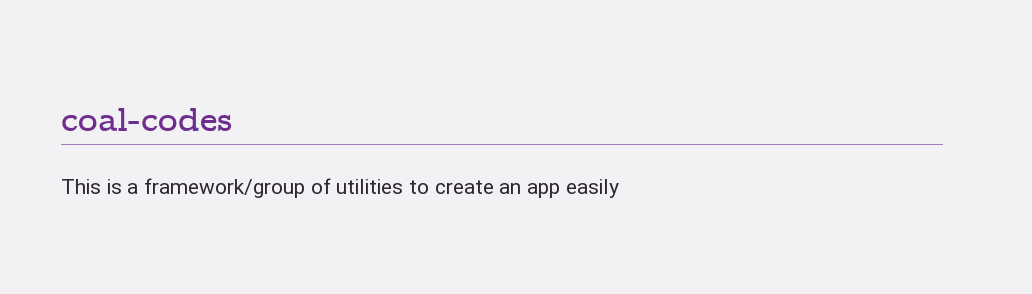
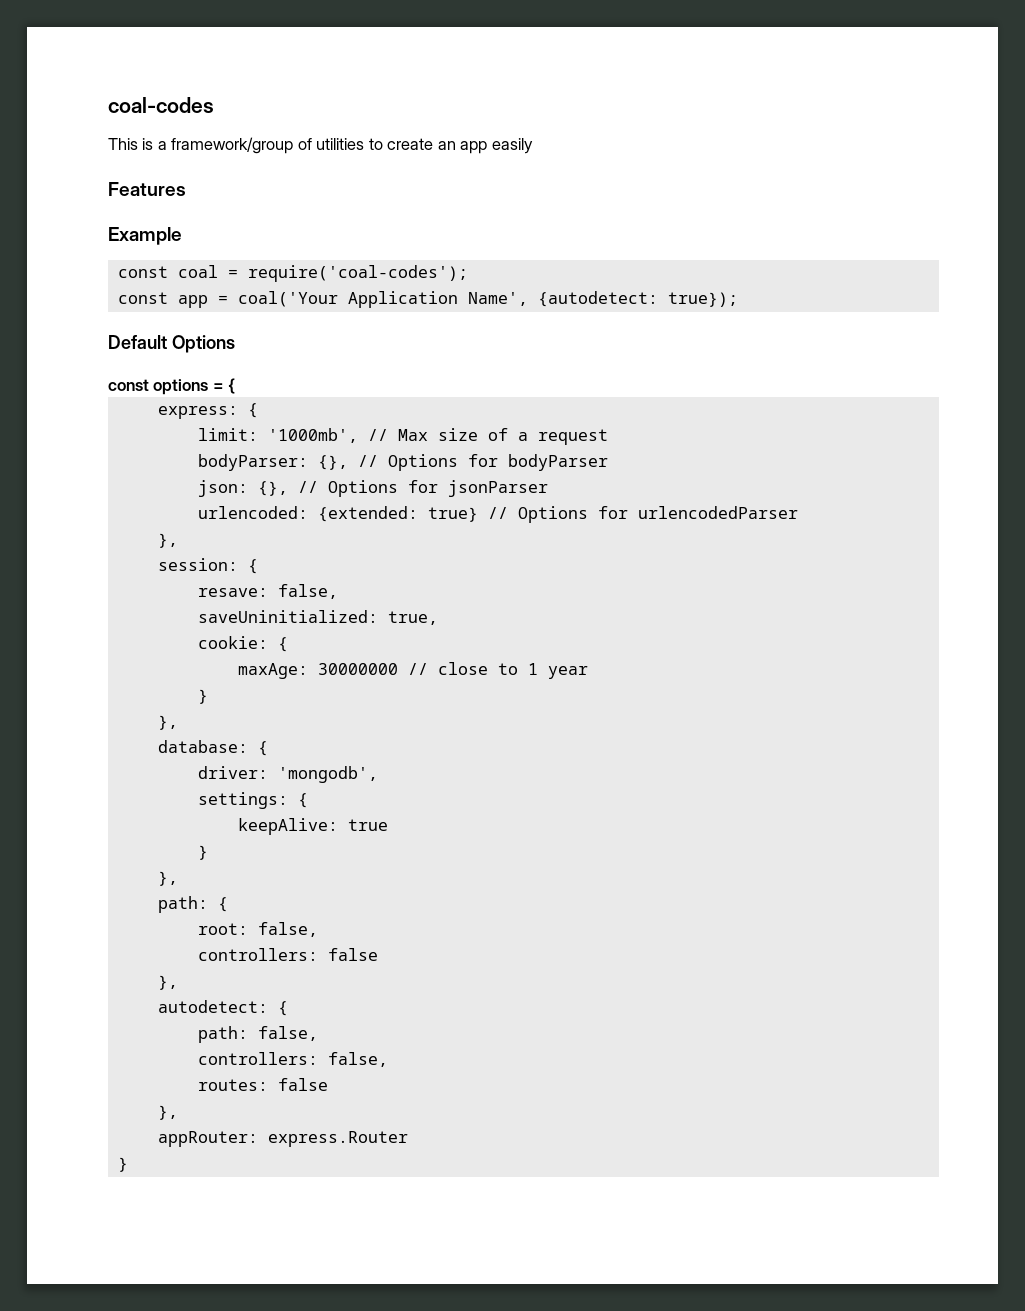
(619, 188) none -> [108,182,186,196] [108,227,182,245] [117,265,468,282] [117,291,738,308] [108,335,235,353] [108,378,236,395] [157,403,258,419] [197,428,608,445] [197,454,608,471] [197,480,548,497] [197,506,798,523] [157,533,178,548] [157,558,258,574] [197,584,338,599] [197,610,438,625] [197,636,288,652] [237,662,588,679] [197,689,208,704] [157,715,178,730] [157,740,268,756] [197,766,378,783] [197,792,308,809] [237,818,388,835] [197,845,208,860] [157,871,178,886] [157,896,228,913] [197,922,318,937] [197,948,378,961] [157,975,178,990] [157,1000,288,1016] [197,1026,318,1043] [197,1052,388,1067] [197,1078,328,1091] [157,1105,178,1120] [157,1131,408,1147] [117,1157,128,1172] // Features // Example // const coal = require('coal-codes'); // const app = coal('Your Application Name', {autodetect: true}); // Default Options // const options = { // express: { // limit: '1000mb', // Max size of a request // bodyParser: {}, // Options for bodyParser // json: {}, // Options for jsonParser // urlencoded: {extended: true} // Options for urlencodedParser // }, // session: { // resave: false, // saveUninitialized: true, // cookie: { // maxAge: 30000000 // close to 1 year // } // }, // database: { // driver: 'mongodb', // settings: { // keepAlive: true // } // }, // path: { // root: false, // controllers: false // }, // autodetect: { // path: false, // controllers: false, // routes: false // }, // appRouter: express.Router // }

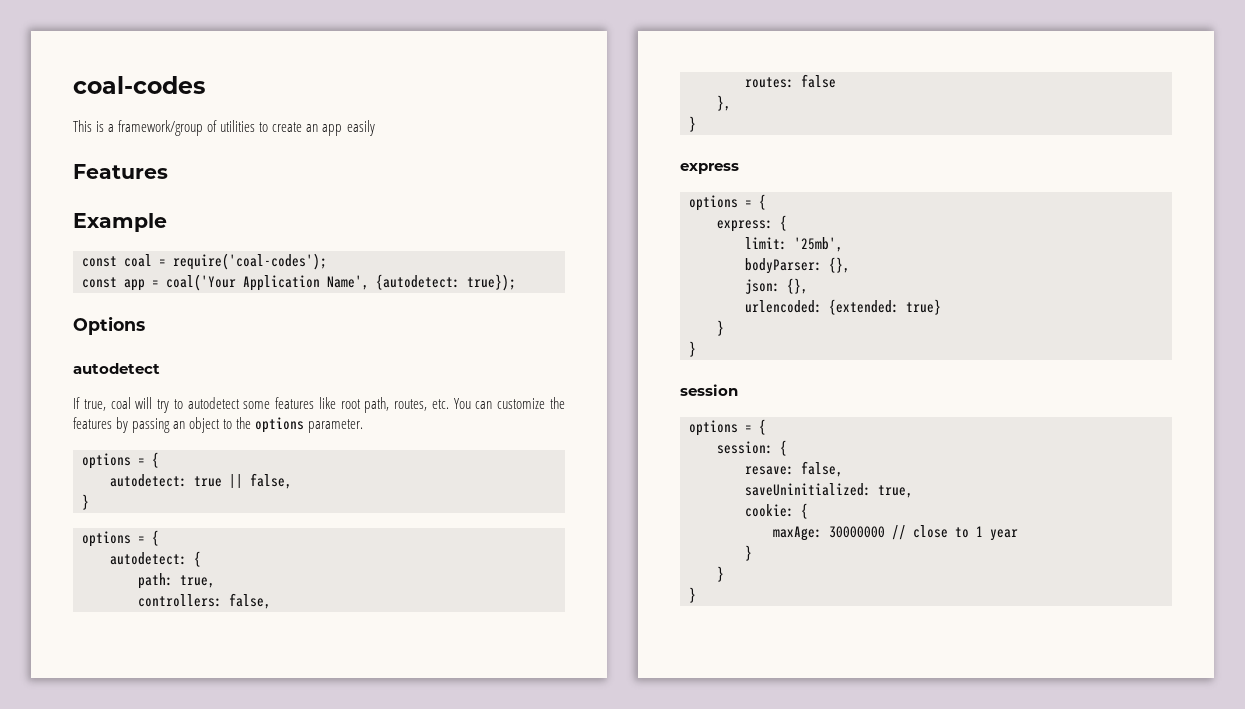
[108,335,167,349] Default -> (516, 282) none
[108,379,149,391] const -> [73,363,160,374] [73,397,565,413] [73,417,364,433] [82,452,159,469] [110,473,292,489] [82,494,89,510] [82,530,159,547] [110,551,201,567] [138,573,215,589] [138,593,271,609] [745,74,836,88] [717,95,731,111] [689,116,696,132] [680,163,739,174] autodetect // If true, coal will try to autodetect some features like root path, routes, etc. You can customize the features by passing an object to the options parameter. // options = { // autodetect: true || false, // } // options = { // autodetect: { // path: true, // controllers: false, // routes: false // }, // } // express //
[267,428,608,445] [197,454,608,471] [197,480,548,497] [197,506,798,523] [157,533,178,548] '1000mb', // Max size of a request // bodyParser: {}, // Options for bodyParser // json: {}, // Options for jsonParser // urlencoded: {extended: true} // Options for urlencodedParser // }, -> [794,237,843,252] [745,257,850,274] [745,278,808,294] [745,299,941,315] [717,320,724,336] [689,341,696,357] [680,384,738,396] [689,419,766,436] '25mb', // bodyParser: {}, // json: {}, // urlencoded: {extended: true} // } // } // session // options = {
[157,715,178,730] [157,740,268,756] [197,766,378,783] [197,792,308,809] [237,818,388,835] [197,845,208,860] [157,871,178,886] [157,896,228,913] [197,922,318,937] [197,948,378,961] [157,975,178,990] [157,1000,288,1016] [197,1026,318,1043] [197,1052,388,1067] [197,1078,328,1091] [157,1105,178,1120] [157,1131,408,1147] }, // database: { // driver: 'mongodb', // settings: { // keepAlive: true // } // }, // path: { // root: false, // controllers: false // }, // autodetect: { // path: false, // controllers: false, // routes: false // }, // appRouter: express.Router -> [717,566,724,582] }

